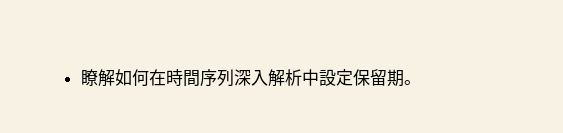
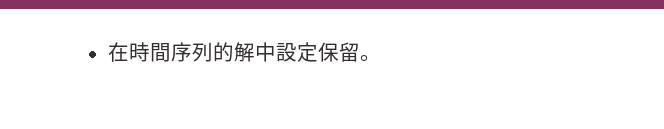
[80,69,149,87] 瞭解如何 -> (107, 52) none
[233,69,302,87] 深入解析 -> [212,42,255,62] 的解
[386,69,404,87] 期 -> (360, 52) none

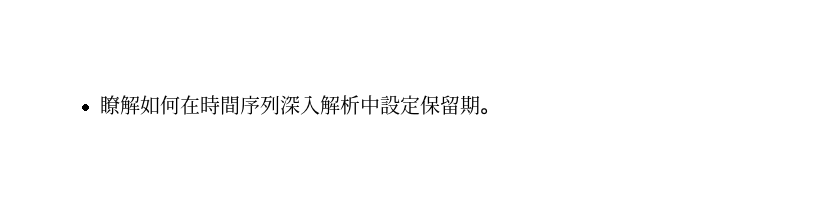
(107, 52) none -> [100,95,180,115] 瞭解如何
[212,42,255,62] 的解 -> [280,95,360,115] 深入解析
(360, 52) none -> [460,95,480,115] 期

